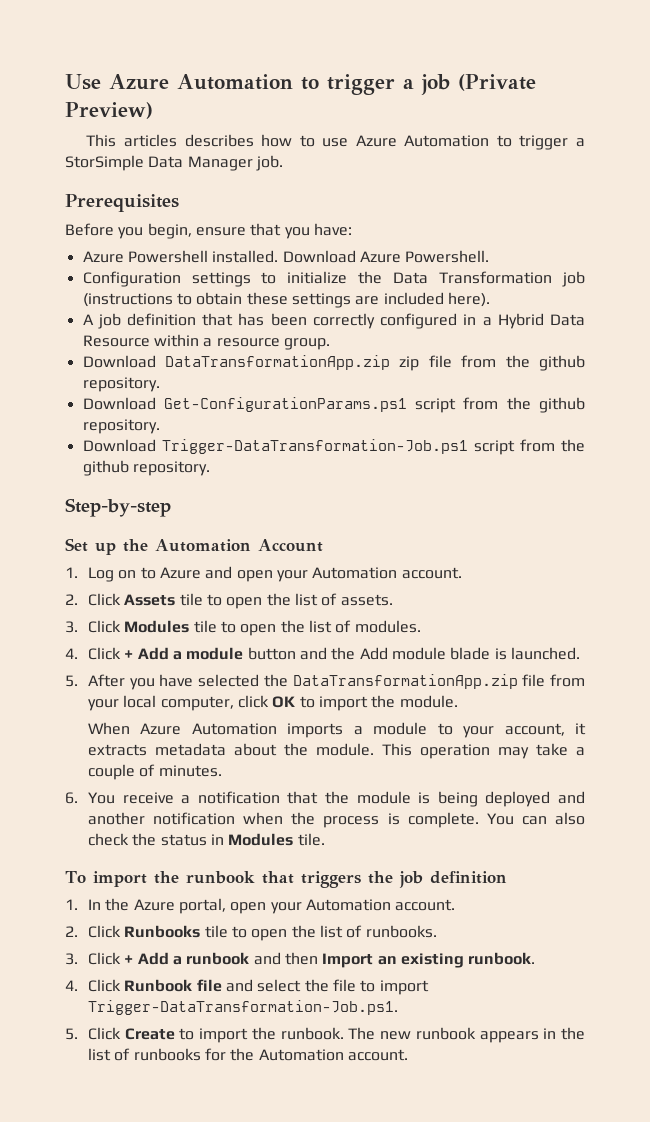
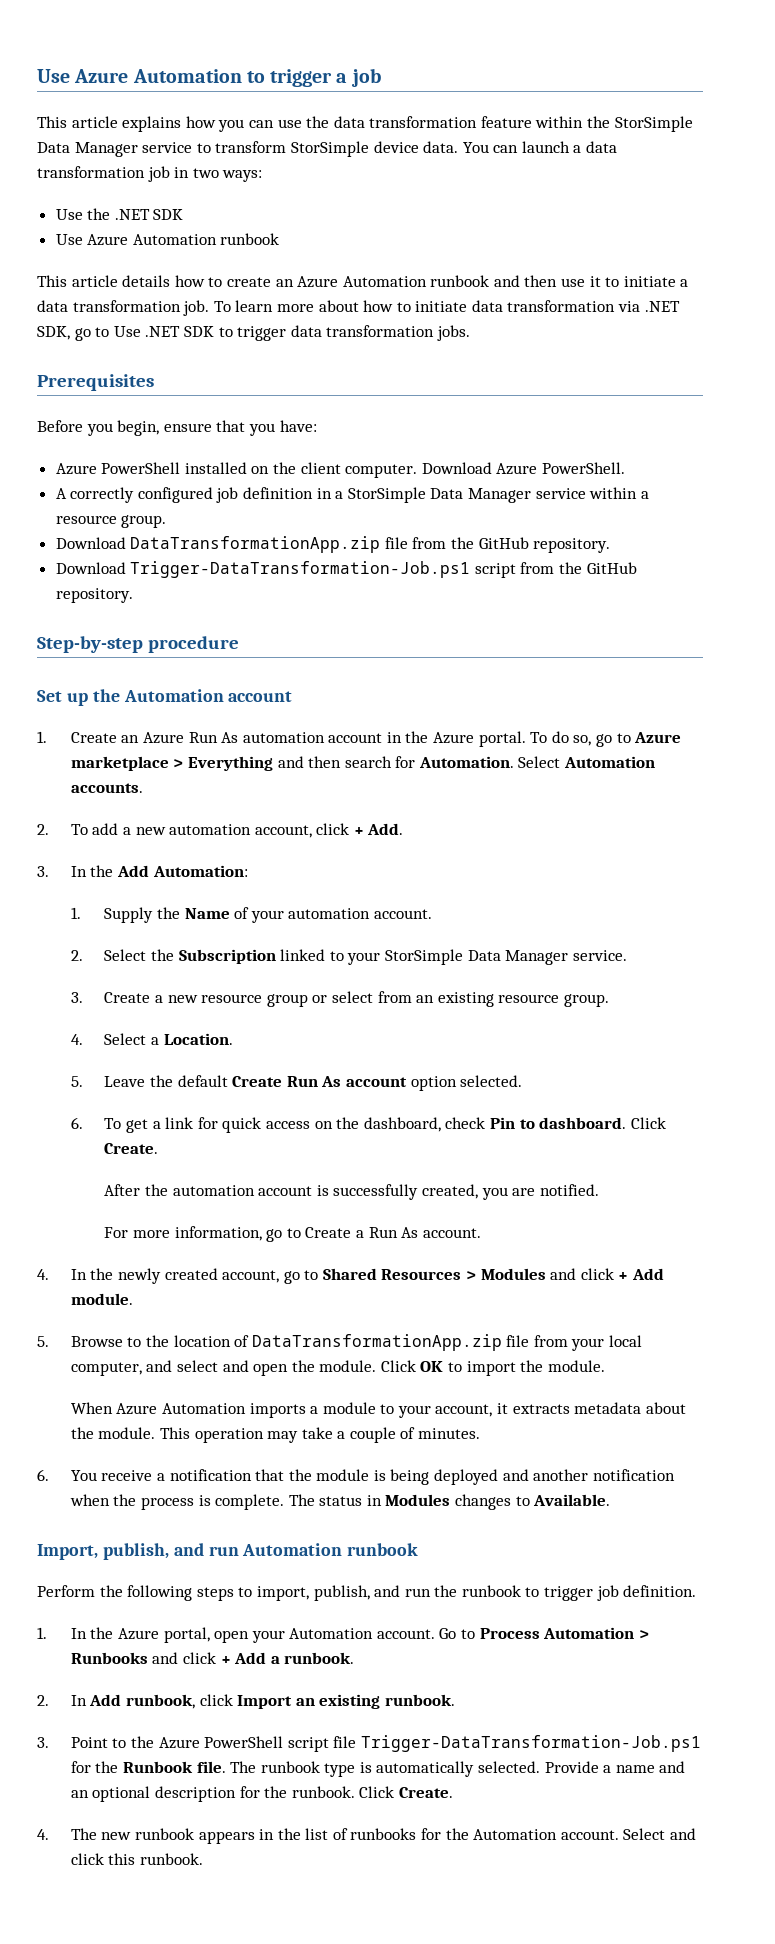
[458,74,536,91] [65,102,153,119] [86,134,585,150] [65,155,283,171] (Private Preview) // This articles describes how to use Azure Automation to trigger a StorSimple Data Manager job. -> [37,116,693,132] [37,141,618,157] [37,166,263,182] [55,208,184,220] [55,233,280,246] [37,275,689,288] [37,300,680,316] [37,325,470,341] // This article explains how you can use the data transformation feature within the StorSimple Data Manager service to transform StorSimple device data. You can launch a data transformation job in two ways: // Use the .NET SDK // Use Azure Automation runbook // This article details how to create an Azure Automation runbook and then use it to initiate a data transformation job. To learn more about how to initiate data transformation via .NET SDK, go to Use .NET SDK to trigger data transformation jobs.
[127,250,490,263] [82,271,585,287] [82,292,490,308] [82,313,585,329] [82,335,150,347] Powershell installed. Download Azure Powershell. // Configuration settings to initialize the Data Transformation job (instructions to obtain these settings are included here). // A job definition that has been correctly configured in a Hybrid Data Resource -> [101,462,626,478] [55,487,586,503] PowerShell installed on the client computer. Download Azure PowerShell. // A correctly configured job definition in a StorSimple Data Manager service
[399,356,420,371] zip -> (381, 544) none
[538,355,585,371] [82,377,160,392] [82,397,585,413] github repository. // Download Get-ConfigurationParams.ps1 script from the github -> [478,537,529,549] GitHub
[82,460,129,476] github -> [586,562,637,574] GitHub
(171, 507) none -> [147,636,239,653] procedure
[258,539,323,552] [65,566,462,582] [65,593,393,609] [65,620,421,636] [65,647,580,660] [65,674,288,690] Account // 1. Log on to Azure and open your Automation account. // 2. Click Assets tile to open the list of assets. // 3. Click Modules tile to open the list of modules. // 4. Click + Add a module button and the Add module blade is launched. // 5. After you have selected the -> [228,691,293,702] [37,731,682,747] [70,756,656,771] [70,783,143,793] [37,823,404,838] [37,865,248,877] [70,907,433,923] [70,949,627,965] [70,991,609,1007] [70,1033,233,1045] [70,1075,523,1091] [70,1117,666,1133] [104,1143,159,1154] [104,1184,599,1200] [104,1226,481,1242] [37,1268,664,1284] [70,1293,133,1305] [37,1335,250,1347] account // 1. Create an Azure Run As automation account in the Azure portal. To do so, go to Azure marketplace > Everything and then search for Automation. Select Automation accounts. // 2. To add a new automation account, click + Add. // 3. In the Add Automation: // 1. Supply the Name of your automation account. // 2. Select the Subscription linked to your StorSimple Data Manager service. // 3. Create a new resource group or select from an existing resource group. // 4. Select a Location. // 5. Leave the default Create Run As account option selected. // 6. To get a link for quick access on the dashboard, check Pin to dashboard. Click Create. // After the automation account is successfully created, you are notified. // For more information, go to Create a Run As account. // 4. In the newly created account, go to Shared Resources > Modules and click + Add module. // 5. Browse to the location of
[237,695,269,708] click -> [146,1360,416,1376] and select and open the module. Click
[486,812,586,825] [88,833,325,846] [65,871,507,888] You can also check the status in Modules tile. // To import the runbook that triggers the job definition -> [288,1494,611,1510] [37,1543,419,1560] [37,1585,697,1601] The status in Modules changes to Available. // Import, publish, and run Automation runbook // Perform the following steps to import, publish, and run the runbook to trigger job definition.
[65,925,437,941] [65,952,536,968] [65,979,429,995] [88,1000,399,1015] [65,1027,344,1043] // 2. Click Runbooks tile to open the list of runbooks. // 3. Click + Add a runbook and then Import an existing runbook. // 4. Click Runbook file and select the file to import Trigger-DataTransformation-Job.ps1. // 5. Click Create to import the runbook. -> [439,1627,649,1639] [70,1652,355,1664] [37,1694,455,1709] [37,1735,701,1752] [70,1761,686,1777] [70,1786,453,1802] [37,1829,49,1840] Go to Process Automation > Runbooks and click + Add a runbook. // 2. In Add runbook, click Import an existing runbook. // 3. Point to the Azure PowerShell script file Trigger-DataTransformation-Job.ps1 for the Runbook file. The runbook type is automatically selected. Provide a name and an optional description for the runbook. Click Create. // 4.
(408, 1055) none -> [623,1828,696,1840] [70,1853,203,1865] Select and click this runbook.

